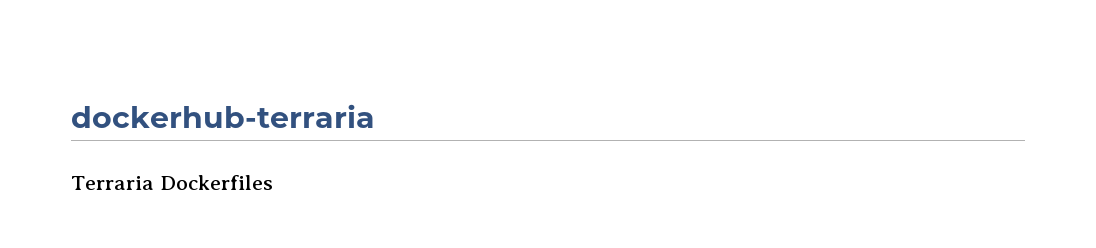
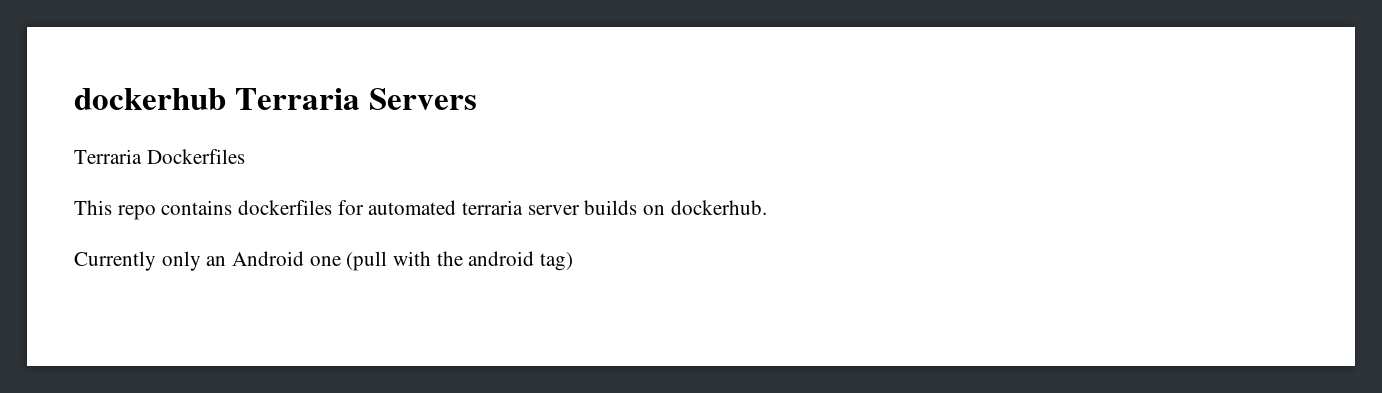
[71,104,375,128] dockerhub-terraria -> [74,88,477,110] dockerhub Terraria Servers
(273, 182) none -> [74,200,767,220] [74,251,574,271] // This repo contains dockerfiles for automated terraria server builds on dockerhub. // Currently only an Android one (pull with the android tag)

